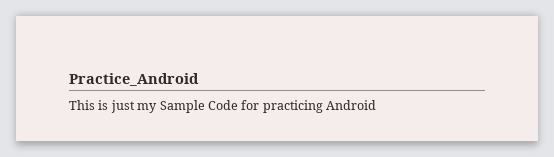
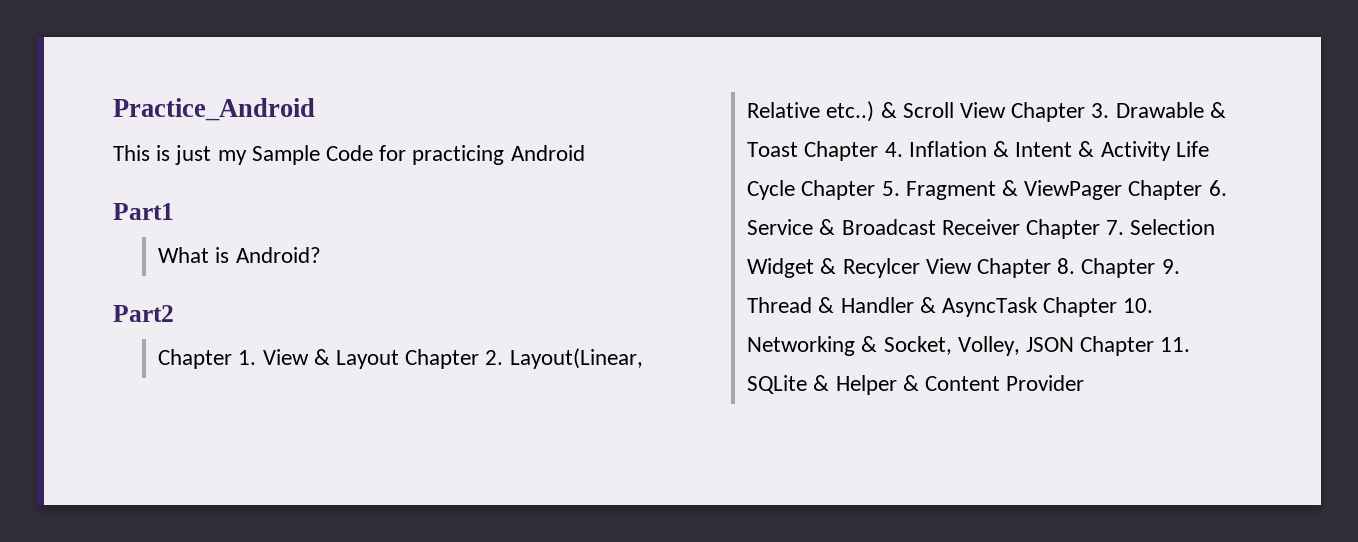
(376, 105) none -> [113,203,174,220] [158,247,321,263] [113,305,174,322] [158,348,643,369] [747,101,1226,122] [747,141,1209,161] [747,180,1227,200] [747,219,1216,239] [747,258,1180,278] [747,297,1154,317] [747,336,1191,356] [747,375,1085,395] // Part1 // What is Android? // Part2 // Chapter 1. View & Layout Chapter 2. Layout(Linear, Relative etc..) & Scroll View Chapter 3. Drawable & Toast Chapter 4. Inflation & Intent & Activity Life Cycle Chapter 5. Fragment & ViewPager Chapter 6. Service & Broadcast Receiver Chapter 7. Selection Widget & Recylcer View Chapter 8. Chapter 9. Thread & Handler & AsyncTask Chapter 10. Networking & Socket, Volley, JSON Chapter 11. SQLite & Helper & Content Provider

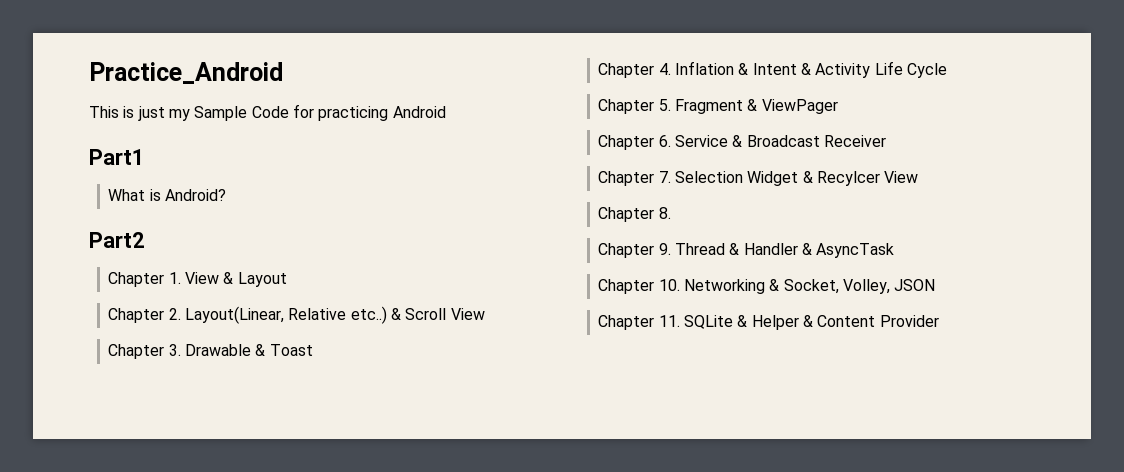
(400, 359) none -> (287, 279) //
(1007, 110) none -> (485, 314) //
(799, 149) none -> (313, 350) //
(796, 190) none -> (948, 70) //
(1123, 190) none -> (838, 106) //
(1020, 227) none -> (887, 141) //
(972, 266) none -> (919, 177) //
(1076, 266) none -> (671, 213) //
(1039, 307) none -> (895, 250) //
(1075, 344) none -> (936, 285) //

